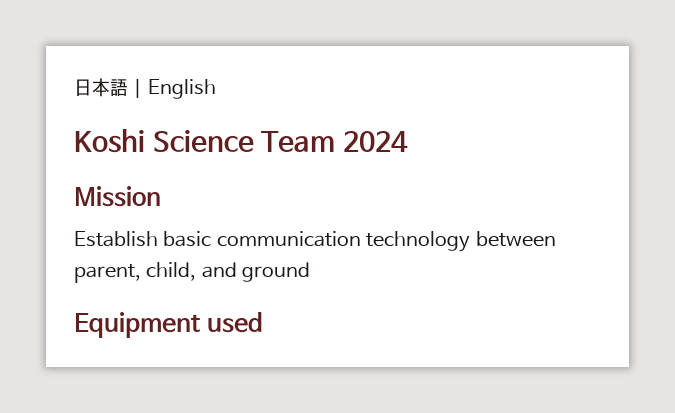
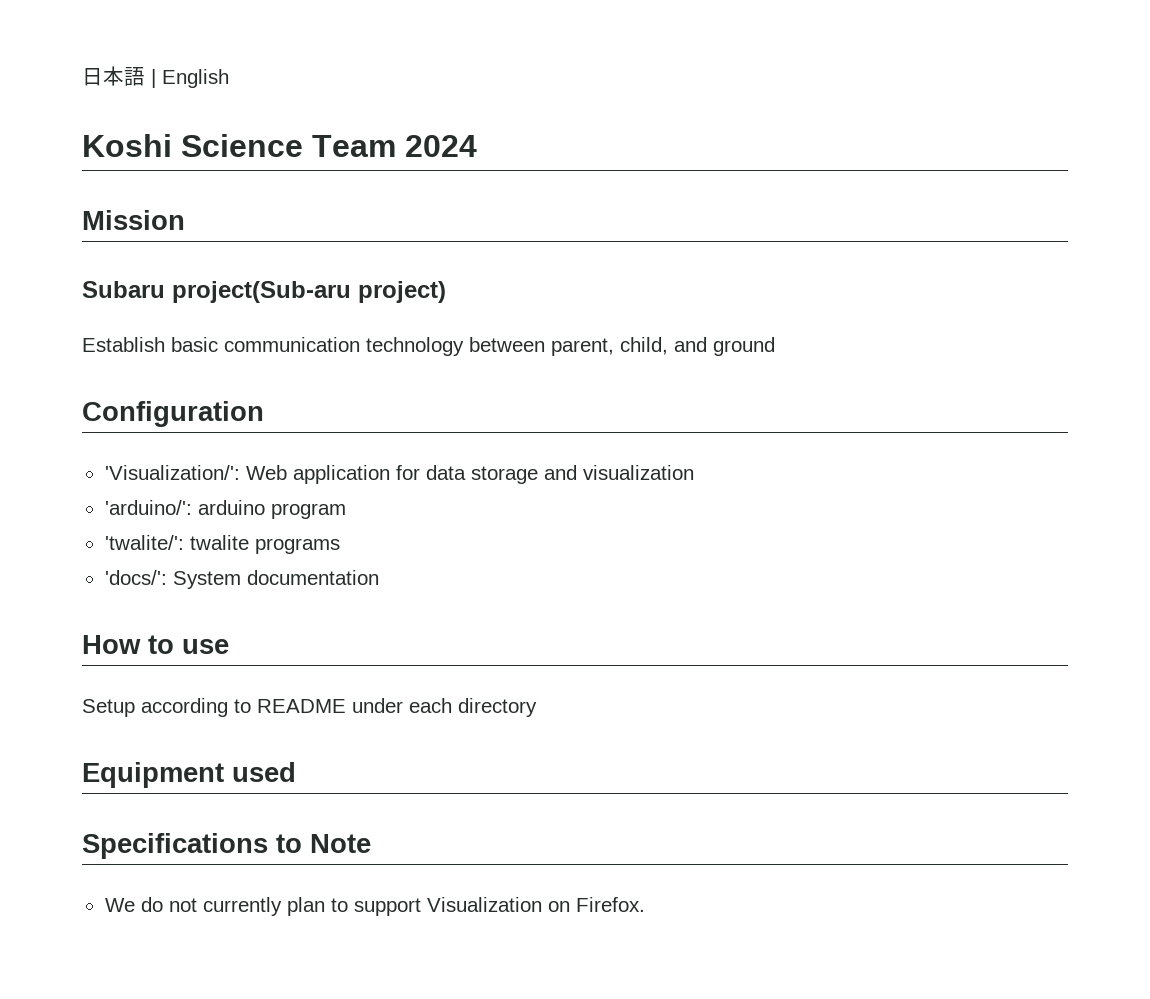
(161, 196) none -> [82,281,446,303] // Subaru project(Sub-aru project)
[74,312,263,338] Equipment used -> [82,401,264,427] [104,465,694,484] [104,500,346,519] [104,535,340,554] [104,570,379,589] [82,635,229,654] [82,698,537,717] [82,762,296,788] [82,833,371,859] [104,897,645,916] Configuration // 'Visualization/': Web application for data storage and visualization // 'arduino/': arduino program // 'twalite/': twalite programs // 'docs/': System documentation // How to use // Setup according to README under each directory // Equipment used // Specifications to Note // We do not currently plan to support Visualization on Firefox.

